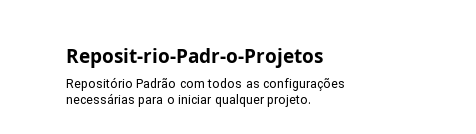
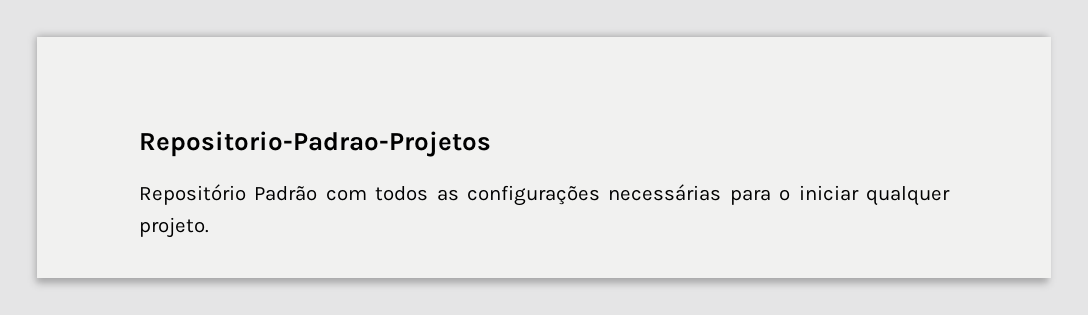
[66,48,323,68] Reposit-rio-Padr-o-Projetos -> [139,131,491,157] Repositorio-Padrao-Projetos

